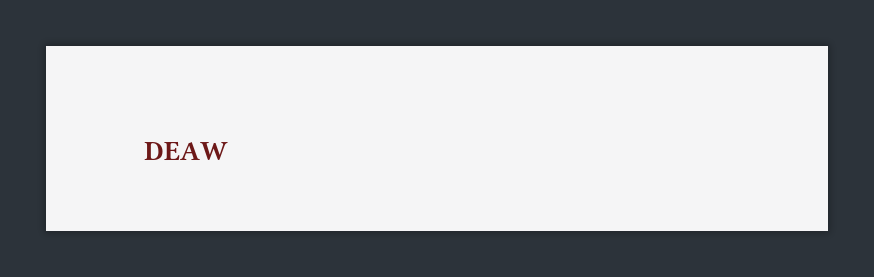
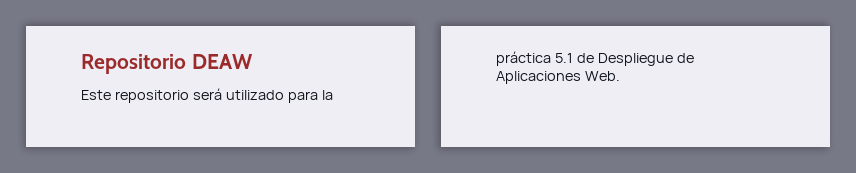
(144, 151) none -> [81,54,186,74] Repositorio
(228, 151) none -> [81,88,333,103] [496,51,694,66] [496,71,620,84] // Este repositorio será utilizado para la práctica 5.1 de Despliegue de Aplicaciones Web.

